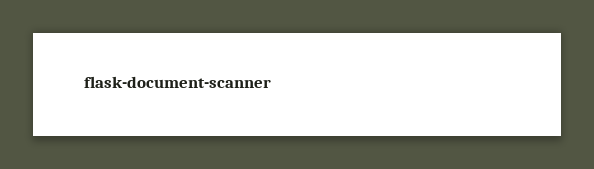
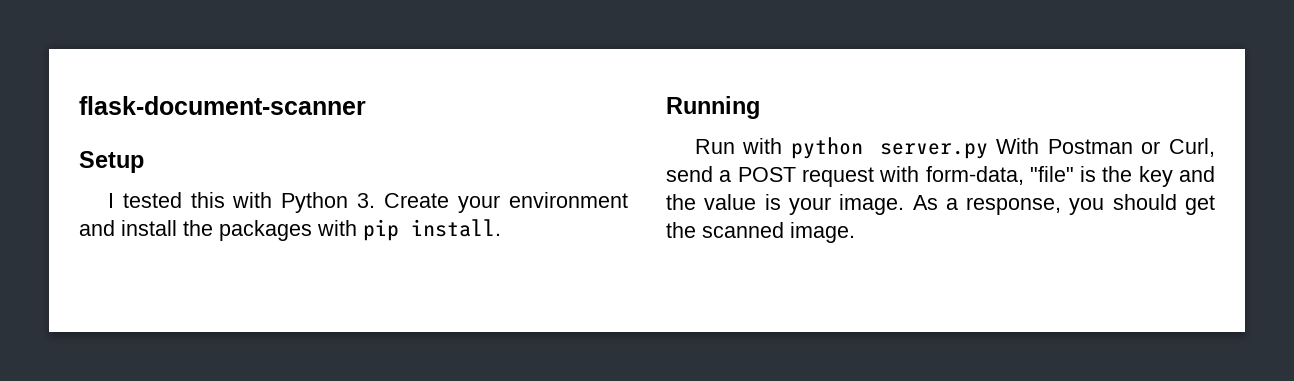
(271, 82) none -> [79,151,144,173] [107,192,628,213] [79,219,501,241] [666,96,760,119] [694,137,1215,159] [666,166,1215,187] [666,194,1215,215] [666,222,855,243] // Setup // I tested this with Python 3. Create your environment and install the packages with pip install. // Running // Run with python server.py With Postman or Curl, send a POST request with form-data, "file" is the key and the value is your image. As a response, you should get the scanned image.

